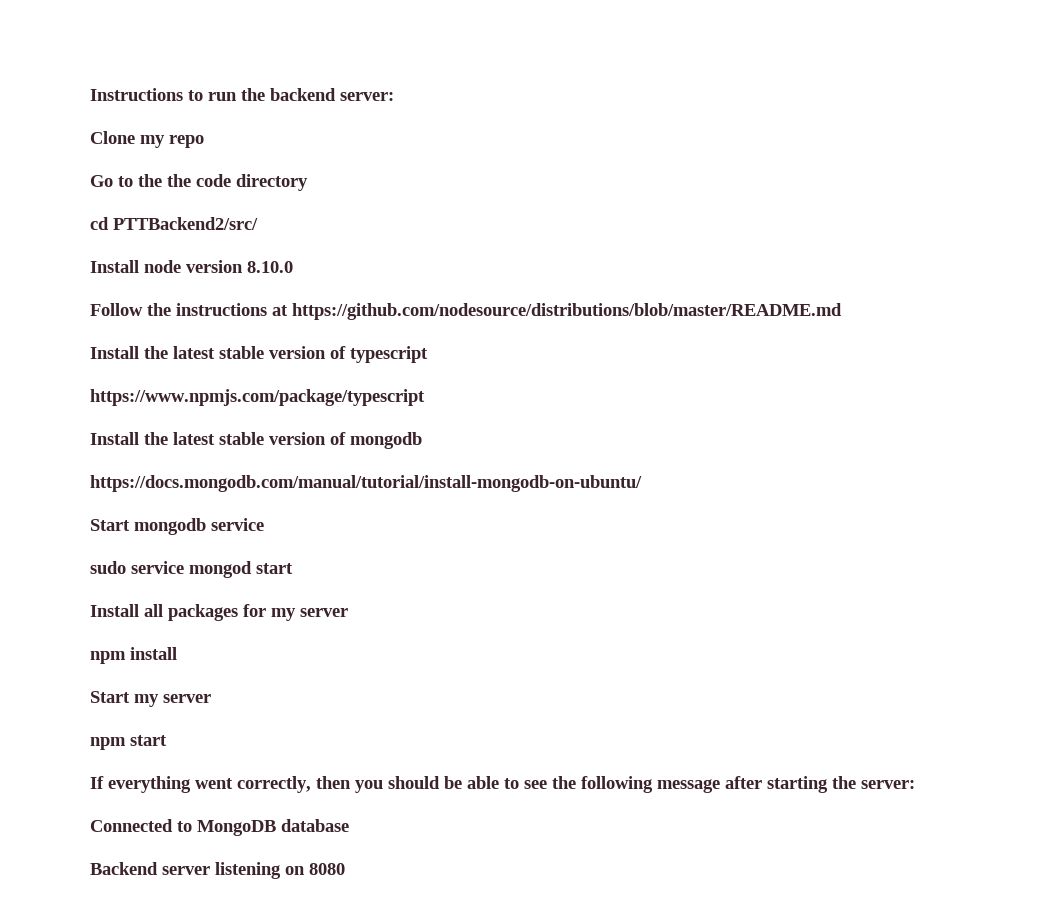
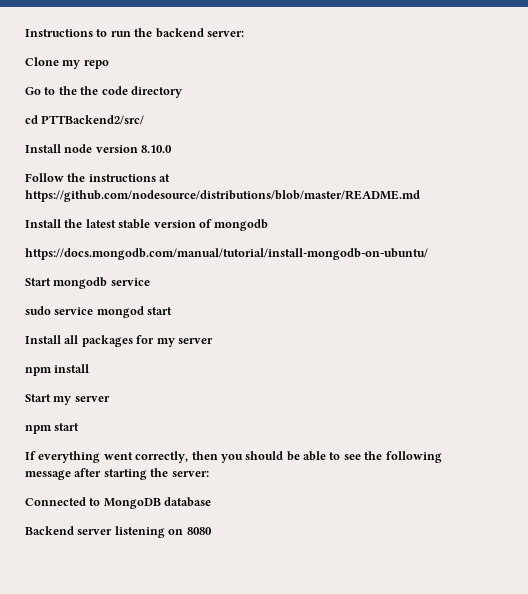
[90,346,428,363] [90,389,425,406] // Install the latest stable version of typescript // https://www.npmjs.com/package/typescript -> (420, 196) none

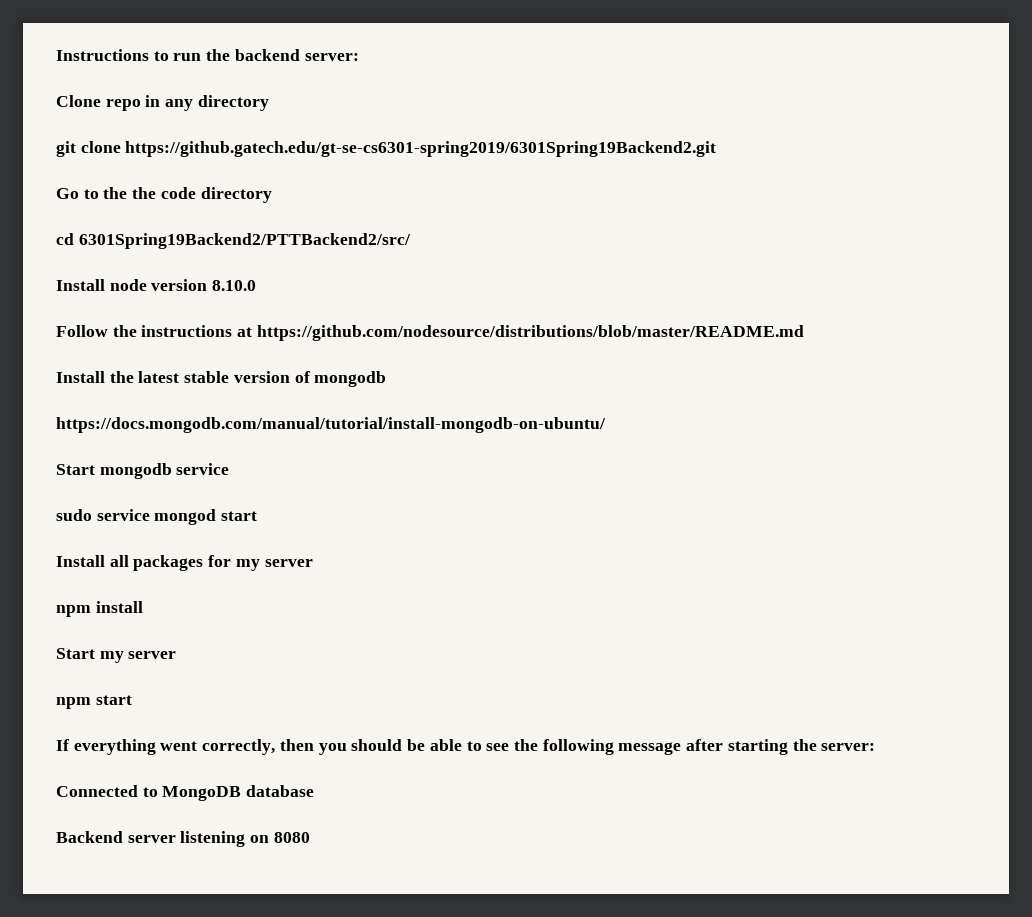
[62,60,81,69] my -> (101, 101) none
(109, 64) none -> [145,95,269,111] [56,141,717,157] in any directory // git clone https://github.gatech.edu/gt-se-cs6301-spring2019/6301Spring19Backend2.git
[41,115,145,125] PTTBackend2/src/ -> [78,233,411,249] 6301Spring19Backend2/PTTBackend2/src/

